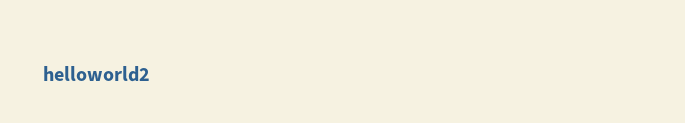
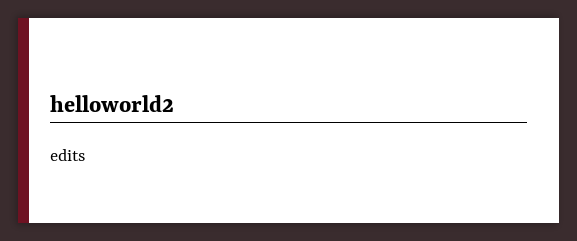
(150, 74) none -> [50,149,85,161] // edits

